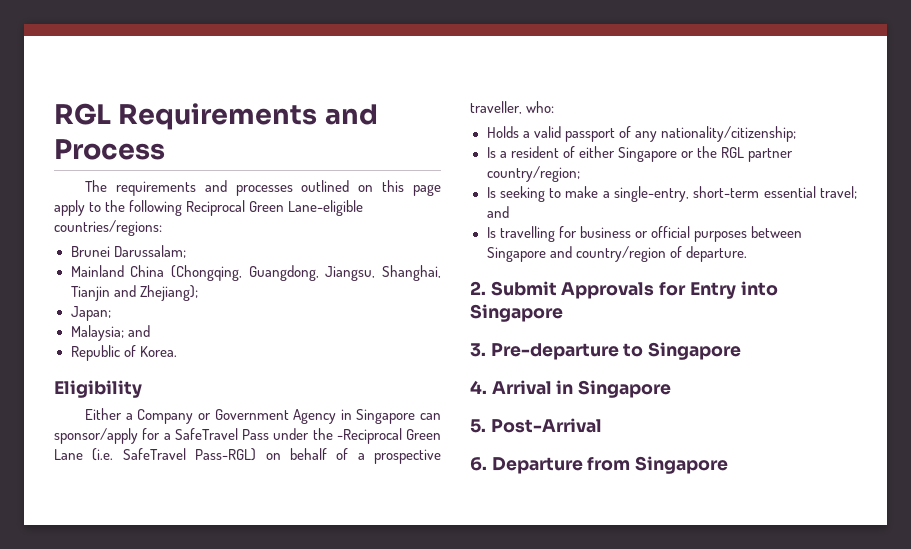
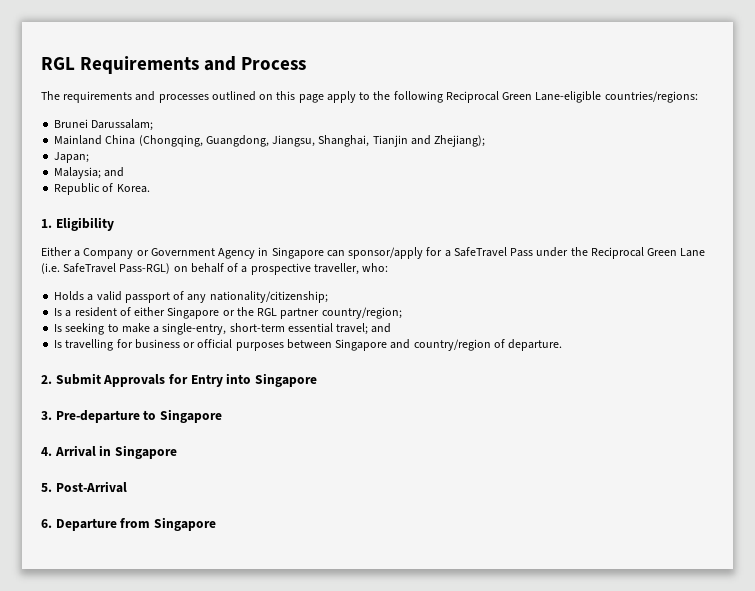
(177, 351) none -> [41,219,52,228] 1.
[336,428,402,444] -Reciprocal -> [590,247,644,259] Reciprocal

